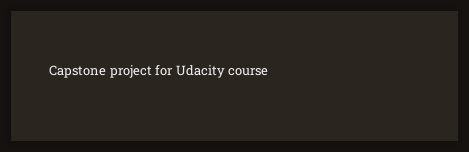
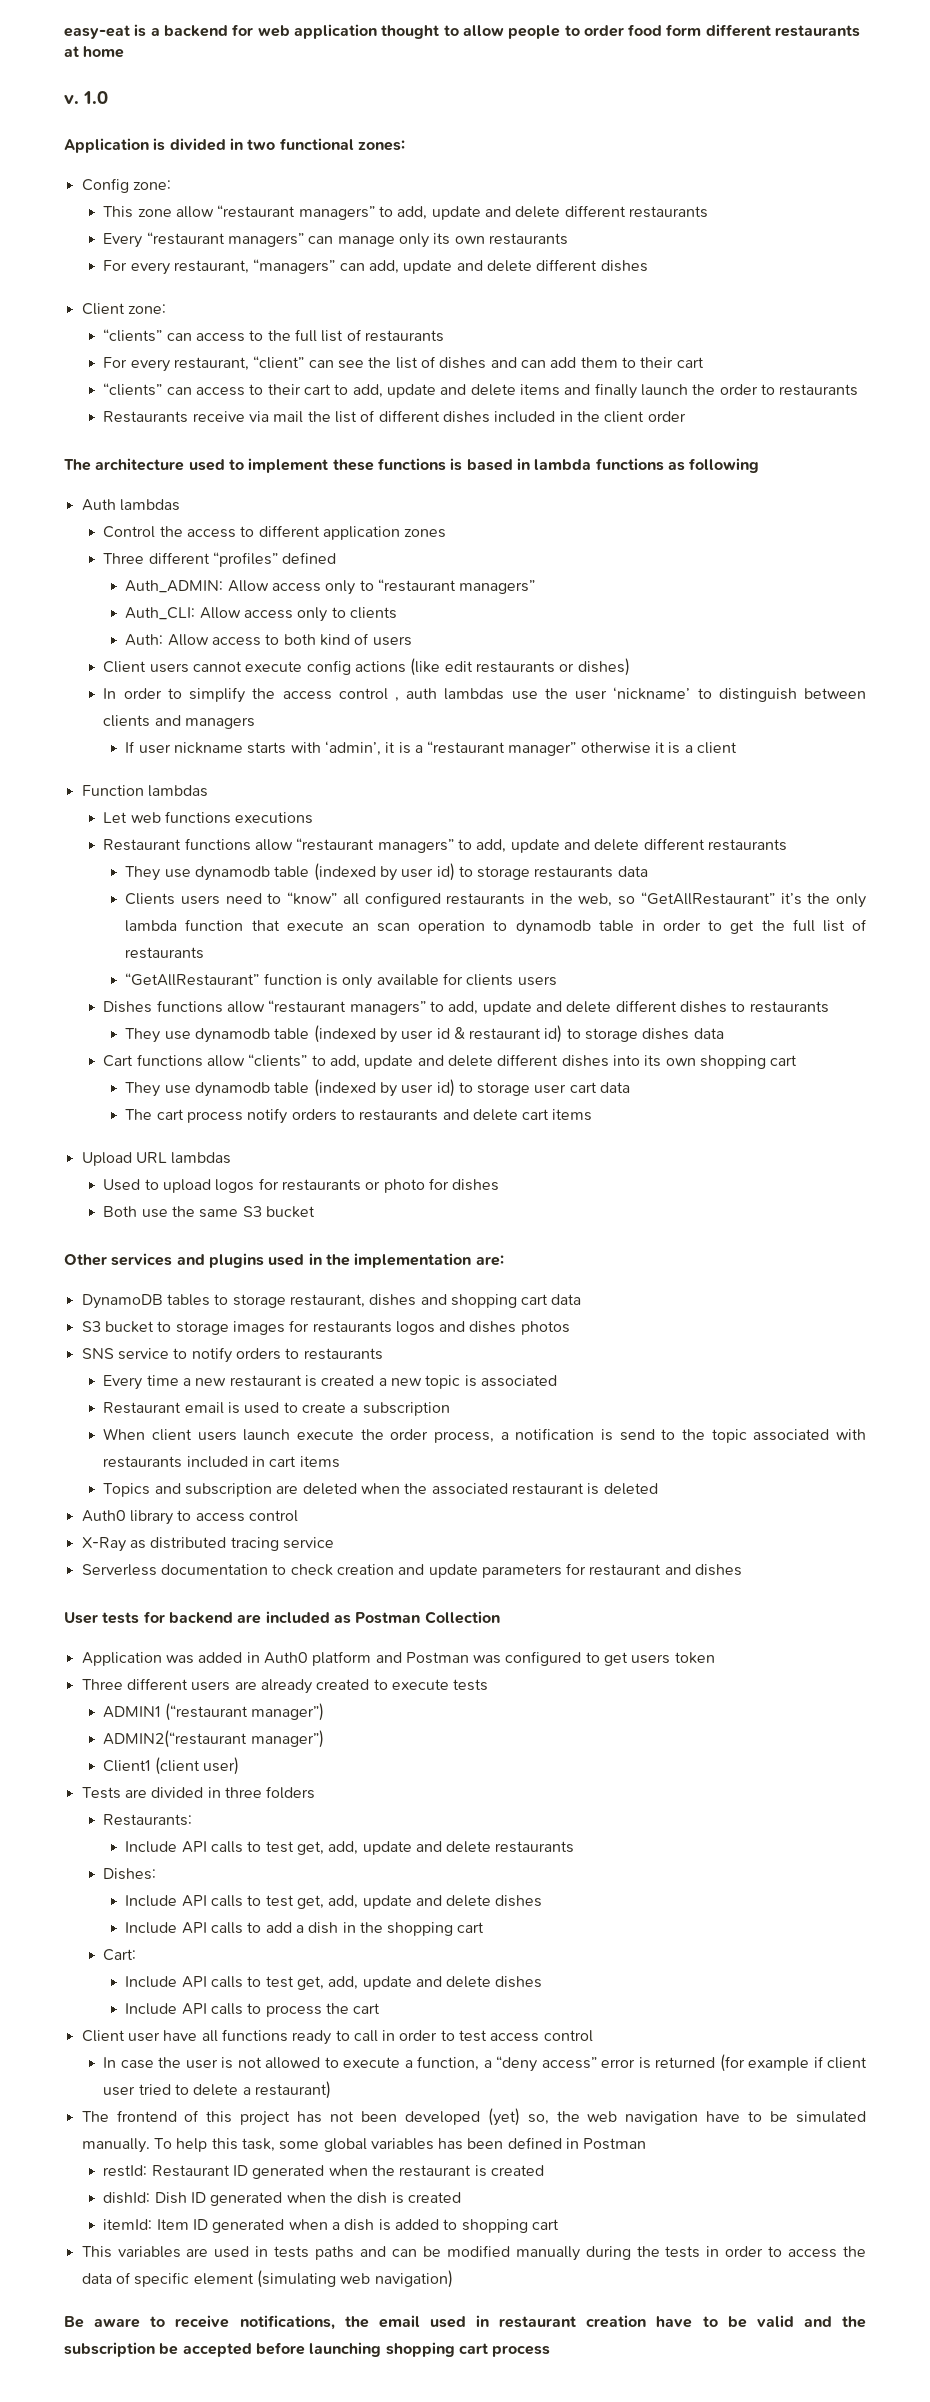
[49,64,269,78] Capstone project for Udacity course -> [64,24,861,39] [64,46,125,58] [64,91,108,104] [64,138,405,153] [81,178,171,193] [103,205,708,220] [103,232,568,248] [103,259,648,275] [81,303,166,315] [103,329,444,342] [103,356,704,372] [103,383,859,399] [103,410,686,423] [64,458,760,473] [81,499,180,511] [103,525,447,540] [103,552,337,567] [125,579,536,595] [125,607,397,622] [125,633,412,646] [103,658,630,676] [103,687,866,703] [103,715,256,729] [125,741,738,756] [81,785,208,797] [103,811,314,824] [103,838,787,853] [125,863,648,881] [125,892,866,908] [125,919,868,935] [125,947,205,959] [125,973,557,989] [103,1000,829,1015] [125,1025,724,1043] [103,1054,798,1069] [125,1079,631,1097] [125,1108,593,1124] [81,1152,232,1166] [103,1178,500,1193] [103,1206,316,1218] [64,1253,504,1268] [81,1294,582,1309] [81,1320,570,1335] [81,1347,383,1363] [103,1375,557,1390] [103,1402,450,1416] [103,1428,866,1443] [103,1456,340,1468] [103,1483,658,1497] [81,1510,298,1525] [81,1537,334,1552] [81,1563,743,1578] [64,1611,500,1624] [81,1651,715,1666] [81,1678,489,1694] [103,1703,325,1721] [103,1730,324,1748] [103,1757,240,1775] [81,1786,316,1799] [103,1814,193,1826] [125,1841,575,1855] [103,1868,157,1880] [125,1895,543,1909] [125,1922,485,1936] [103,1949,137,1961] [125,1976,543,1990] [125,2003,381,2017] [81,2029,593,2045] [103,2054,867,2072] [103,2081,332,2099] [81,2108,866,2126] [81,2137,647,2153] [103,2165,544,2179] [103,2192,461,2206] [103,2219,559,2233] [81,2245,866,2261] [81,2270,453,2288] [64,2315,866,2330] [64,2342,551,2357] easy-eat is a backend for web application thought to allow people to order food form different restaurants at home // v. 1.0 // Application is divided in two functional zones: // Config zone: // This zone allow “restaurant managers” to add, update and delete different restaurants // Every “restaurant managers” can manage only its own restaurants // For every restaurant, “managers” can add, update and delete different dishes // Client zone: // “clients” can access to the full list of restaurants // For every restaurant, “client” can see the list of dishes and can add them to their cart // “clients” can access to their cart to add, update and delete items and finally launch the order to restaurants // Restaurants receive via mail the list of different dishes included in the client order // The architecture used to implement these functions is based in lambda functions as following // Auth lambdas // Control the access to different application zones // Three different “profiles” defined // Auth_ADMIN: Allow access only to “restaurant managers” // Auth_CLI: Allow access only to clients // Auth: Allow access to both kind of users // Client users cannot execute config actions (like edit restaurants or dishes) // In order to simplify the access control , auth lambdas use the user ‘nickname’ to distinguish between clients and managers // If user nickname starts with ‘admin’, it is a “restaurant manager” otherwise it is a client // Function lambdas // Let web functions executions // Restaurant functions allow “restaurant managers” to add, update and delete different restaurants // They use dynamodb table (indexed by user id) to storage restaurants data // Clients users need to “know” all configured restaurants in the web, so “GetAllRestaurant” it’s the only lambda function that execute an scan operation to dynamodb table in order to get the full list of restaurants // “GetAllRestaurant” function is only available for clients users // Dishes functions allow “restaurant managers” to add, update and delete different dishes to restaurants // They use dynamodb table (indexed by user id & restaurant id) to storage dishes data // Cart functions allow “clients” to add, update and delete different dishes into its own shopping cart // They use dynamodb table (indexed by user id) to storage user cart data // The cart process notify orders to restaurants and delete cart items // Upload URL lambdas // Used to upload logos for restaurants or photo for dishes // Both use the same S3 bucket // Other services and plugins used in the implementation are: // DynamoDB tables to storage restaurant, dishes and shopping cart data // S3 bucket to storage images for restaurants logos and dishes photos // SNS service to notify orders to restaurants // Every time a new restaurant is created a new topic is associated // Restaurant email is used to create a subscription // When client users launch execute the order process, a notification is send to the topic associated with restaurants included in cart items // Topics and subscription are deleted when the associated restaurant is deleted // Auth0 library to access control // X-Ray as distributed tracing service // Serverless documentation to check creation and update parameters for restaurant and dishes // User tests for backend are included as Postman Collection // Application was added in Auth0 platform and Postman was configured to get users token // Three different users are already created to execute tests // ADMIN1 (“restaurant manager”) // ADMIN2(“restaurant manager”) // Client1 (client user) // Tests are divided in three folders // Restaurants: // Include API calls to test get, add, update and delete restaurants // Dishes: // Include API calls to test get, add, update and delete dishes // Include API calls to add a dish in the shopping cart // Cart: // Include API calls to test get, add, update and delete dishes // Include API calls to process the cart // Client user have all functions ready to call in order to test access control // In case the user is not allowed to execute a function, a “deny access” error is returned (for example if client user tried to delete a restaurant) // The frontend of this project has not been developed (yet) so, the web navigation have to be simulated manually. To help this task, some global variables has been defined in Postman // restId: Restaurant ID generated when the restaurant is created // dishId: Dish ID generated when the dish is created // itemId: Item ID generated when a dish is added to shopping cart // This variables are used in tests paths and can be modified manually during the tests in order to access the data of specific element (simulating web navigation) // Be aware to receive notifications, the email used in restaurant creation have to be valid and the subscription be accepted before launching shopping cart process

